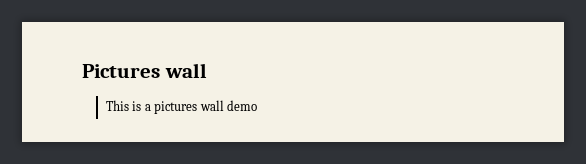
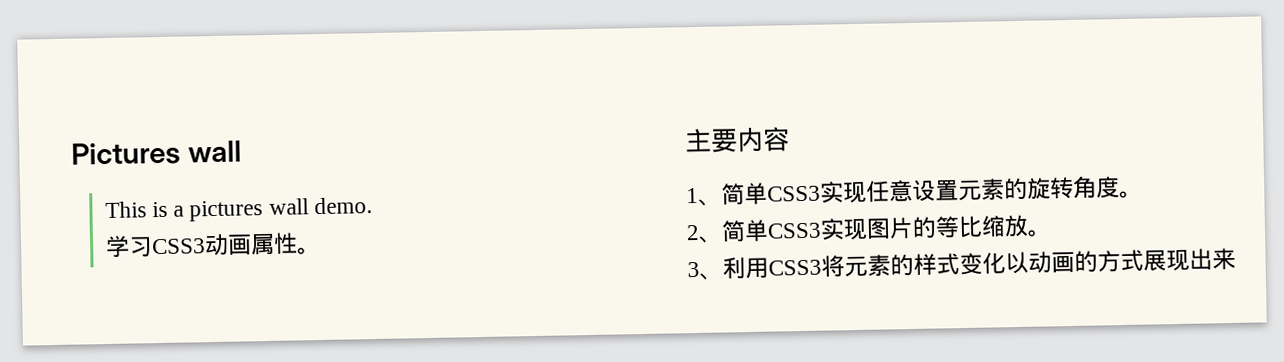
[227,100,258,111] demo -> [313,197,373,215] [104,232,321,259] [685,126,790,153] [686,175,1143,206] [686,214,1052,243] [687,247,1236,280] demo. // 学习CSS3动画属性。 // 主要内容 // 1、简单CSS3实现任意设置元素的旋转角度。 // 2、简单CSS3实现图片的等比缩放。 // 3、利用CSS3将元素的样式变化以动画的方式展现出来

